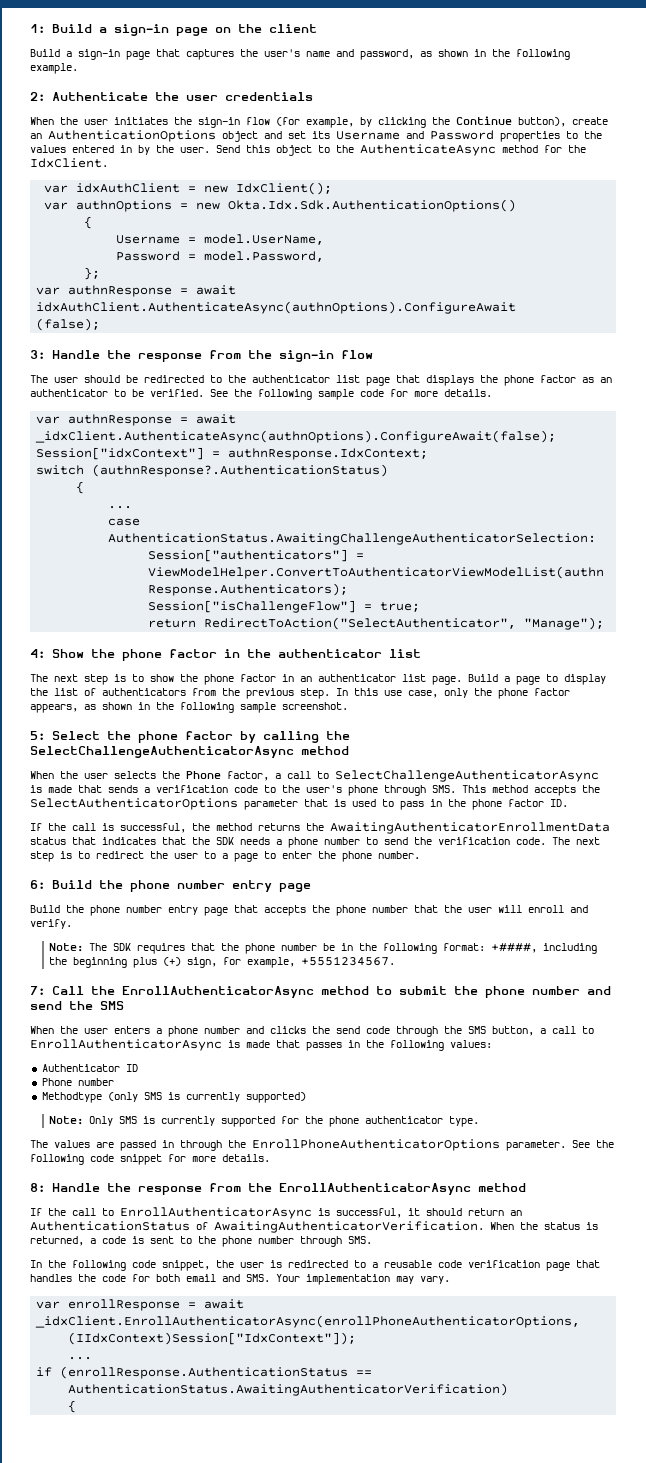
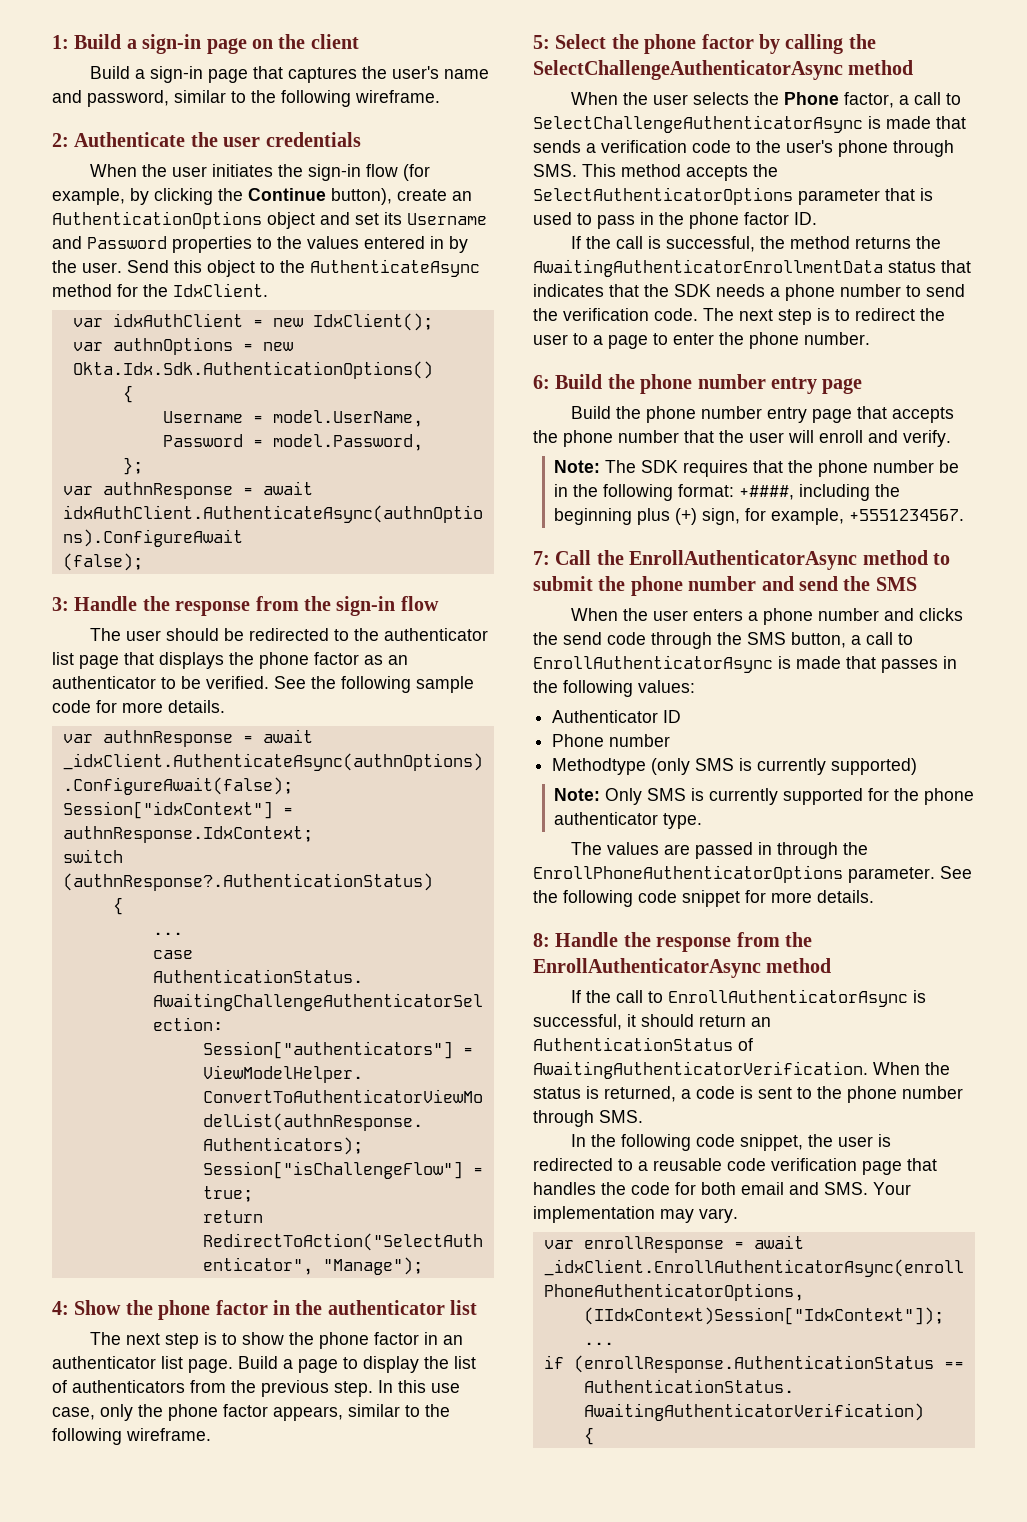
[420,49,570,60] [30,63,78,74] as shown in the following example. -> [174,90,440,107] similar to the following wireframe.
[84,702,348,713] as shown in the following sample screenshot. -> [348,1404,450,1417] [52,1428,211,1445] similar to the following wireframe.

